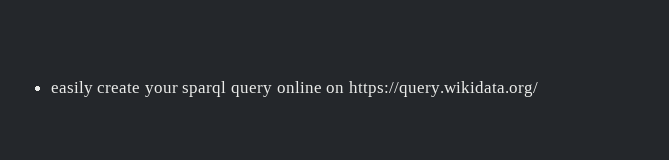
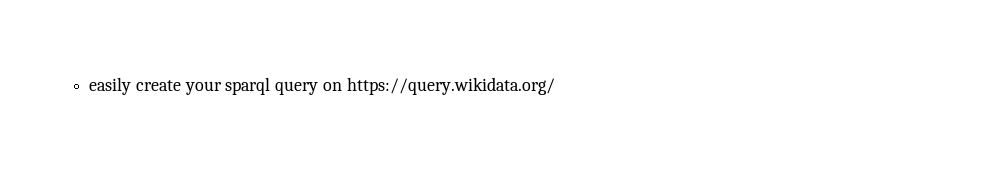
[276,81,322,93] online -> (319, 88) none

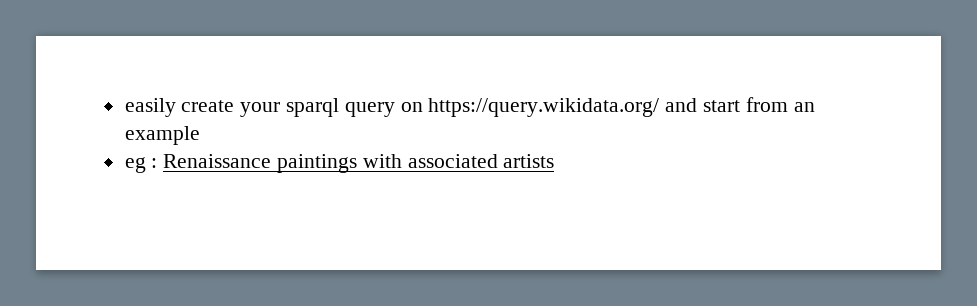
(555, 86) none -> [665,97,815,112] [124,126,200,145] [124,154,555,173] and start from an example // eg : Renaissance paintings with associated artists

